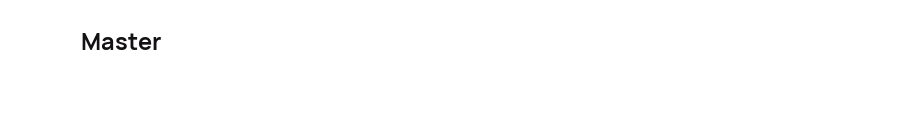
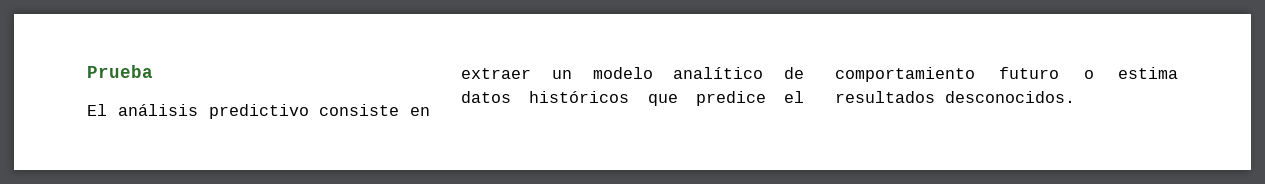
[81,33,161,50] Master -> [87,65,153,78] [87,104,430,119] [461,67,804,79] [461,91,804,106] [835,67,1178,82] [835,91,1075,103] Prueba // El análisis predictivo consiste en extraer un modelo analítico de datos históricos que predice el comportamiento futuro o estima resultados desconocidos.

